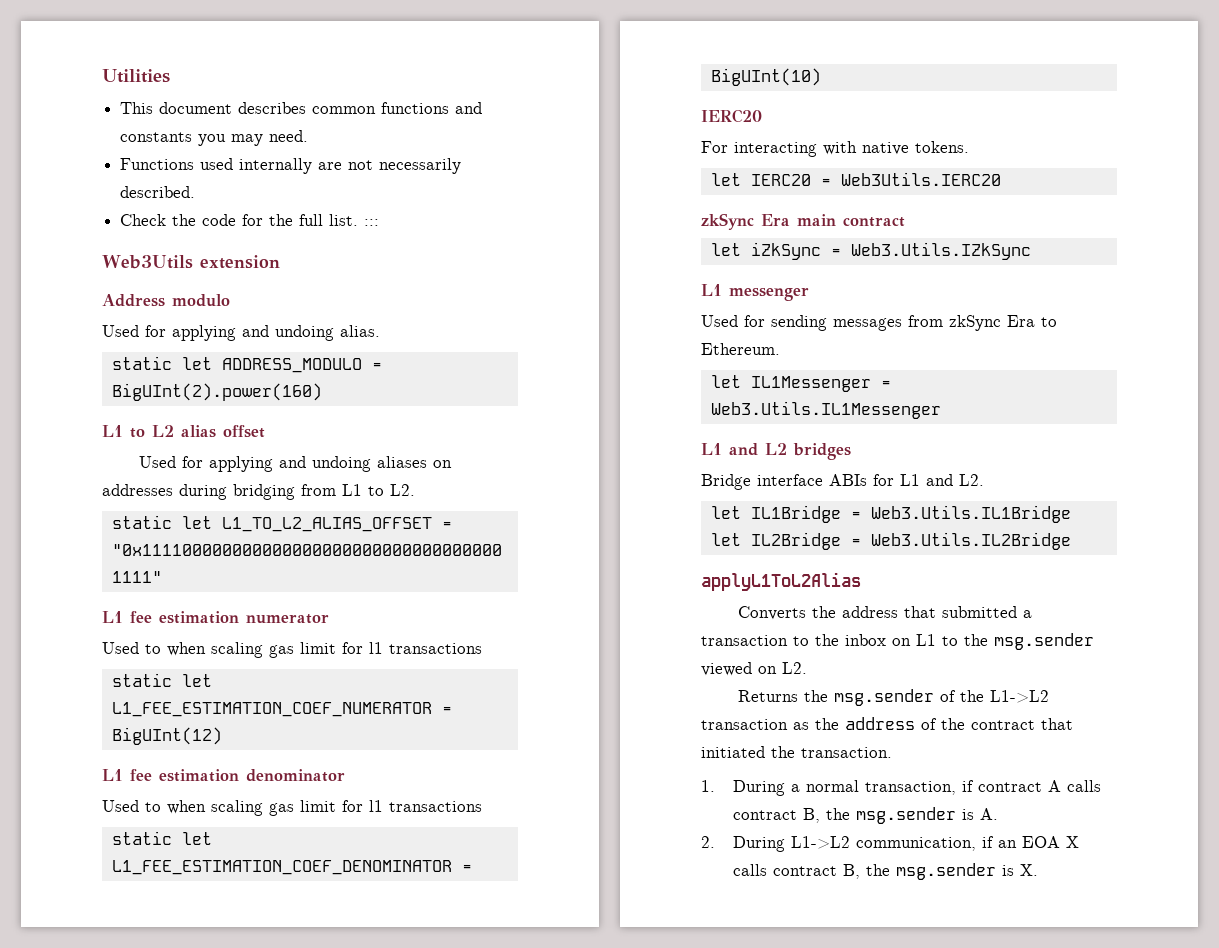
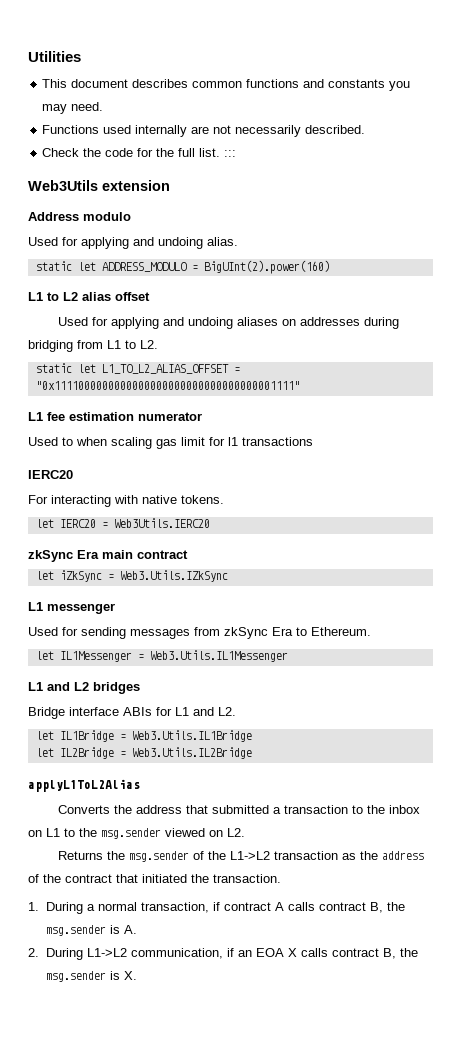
[111,673,212,687] [111,702,452,717] [111,727,222,745] [102,769,345,782] [102,800,482,816] [111,831,212,845] [111,860,472,875] [710,68,821,86] // static let L1_FEE_ESTIMATION_COEF_NUMERATOR = BigUInt(12) // L1 fee estimation denominator // Used to when scaling gas limit for l1 transactions // static let L1_FEE_ESTIMATION_COEF_DENOMINATOR = BigUInt(10) -> (313, 441) none

